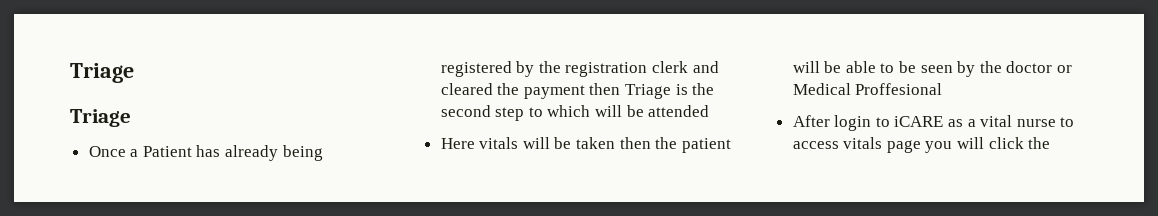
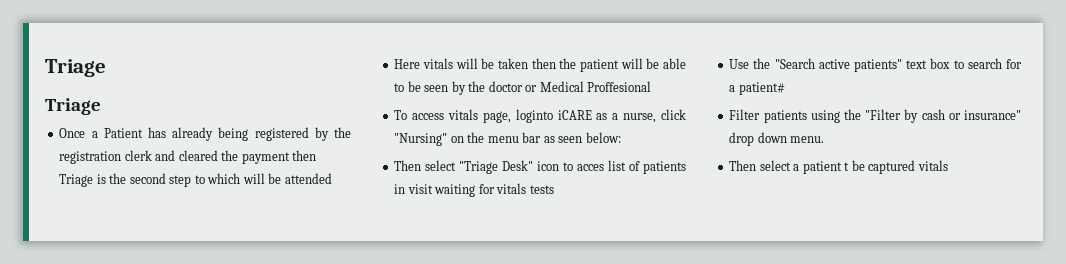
[792,115,1075,131] [792,137,1051,153] After login to iCARE as a vital nurse to access vitals page you will click the -> [394,109,686,123] [394,132,621,146] [394,160,686,174] [394,183,554,197] [729,58,1022,72] [729,82,785,95] [729,109,1021,123] [729,132,825,146] [729,160,948,174] To access vitals page, loginto iCARE as a nurse, click "Nursing" on the menu bar as seen below: // Then select "Triage Desk" icon to acces list of patients in visit waiting for vitals tests // Use the "Search active patients" text box to search for a patient# // Filter patients using the "Filter by cash or insurance" drop down menu. // Then select a patient t be captured vitals

